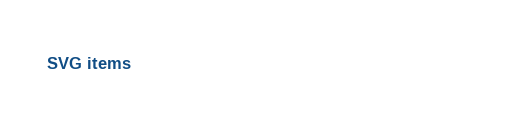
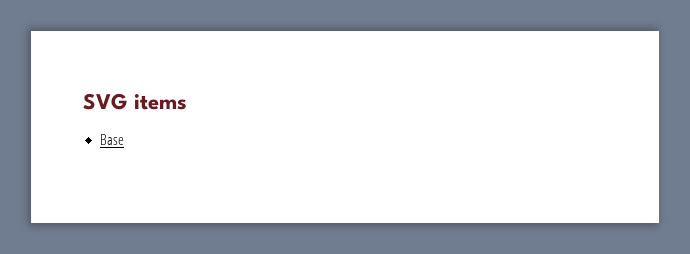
(131, 63) none -> [99,134,124,145] // Base

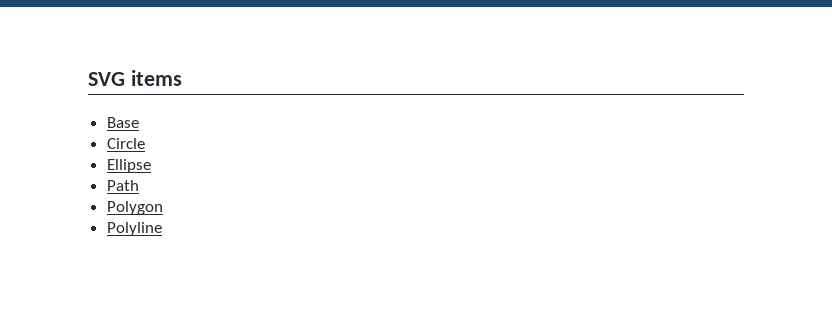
(124, 139) none -> [106,138,145,149] [106,159,151,173] [106,180,139,191] [106,201,163,215] [106,222,162,236] // Circle // Ellipse // Path // Polygon // Polyline

